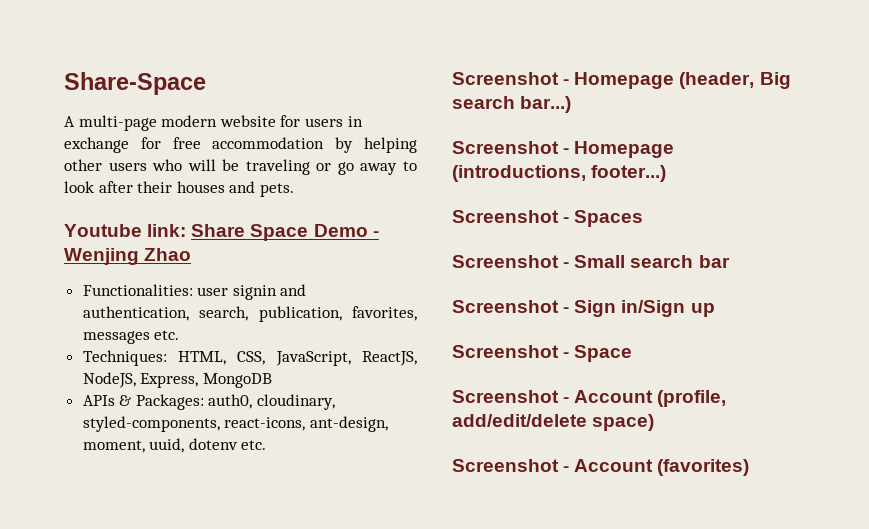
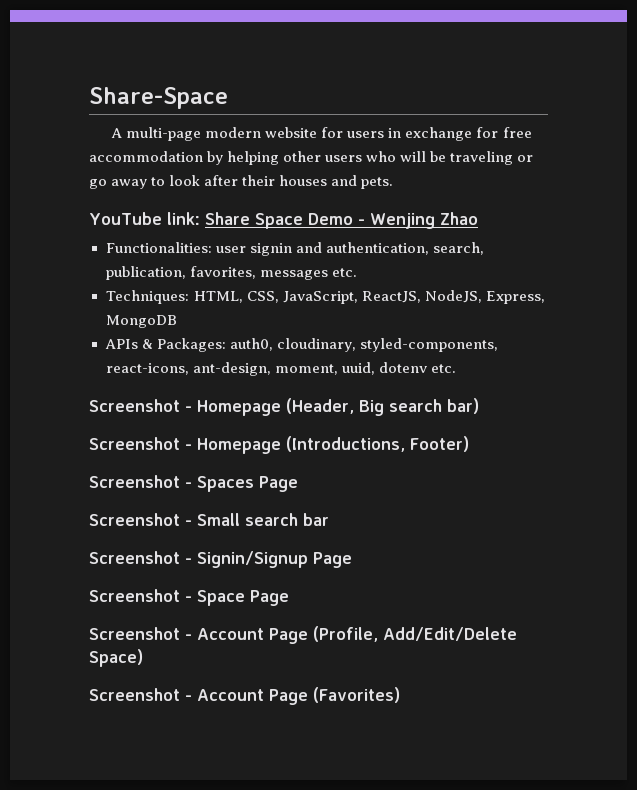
[64,224,142,237] Youtube -> [89,212,162,225] YouTube
[679,72,755,89] (header, -> [286,398,354,414] (Header,
[520,96,572,113] [452,141,675,158] [452,165,667,182] bar...) // Screenshot - Homepage (introductions, footer...) -> [447,398,479,414] [89,436,469,454] bar) // Screenshot - Homepage (Introductions, Footer)
(644, 218) none -> [259,476,298,492] Page
[574,300,715,317] Sign in/Sign up -> [197,551,352,568] Signin/Signup Page
[452,390,727,407] [452,414,655,431] [452,459,750,476] // Screenshot - Account (profile, add/edit/delete space) // Screenshot - Account (favorites) -> [250,590,289,606] [89,626,517,644] [89,649,143,667] [89,687,400,705] Page // Screenshot - Account Page (Profile, Add/Edit/Delete Space) // Screenshot - Account Page (Favorites)

